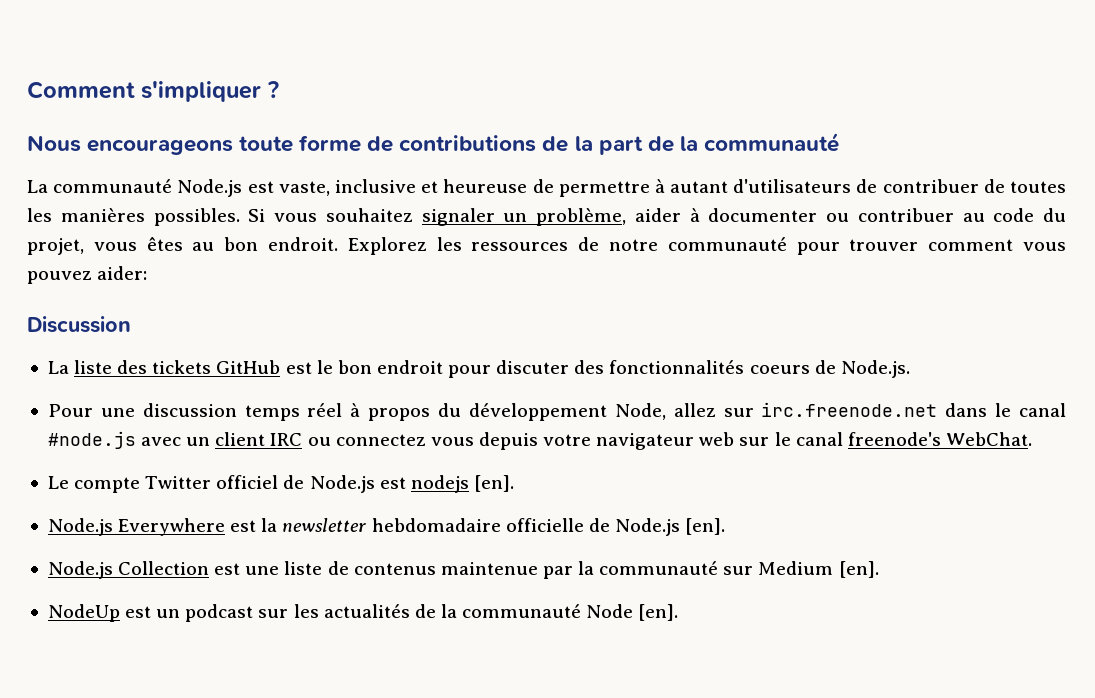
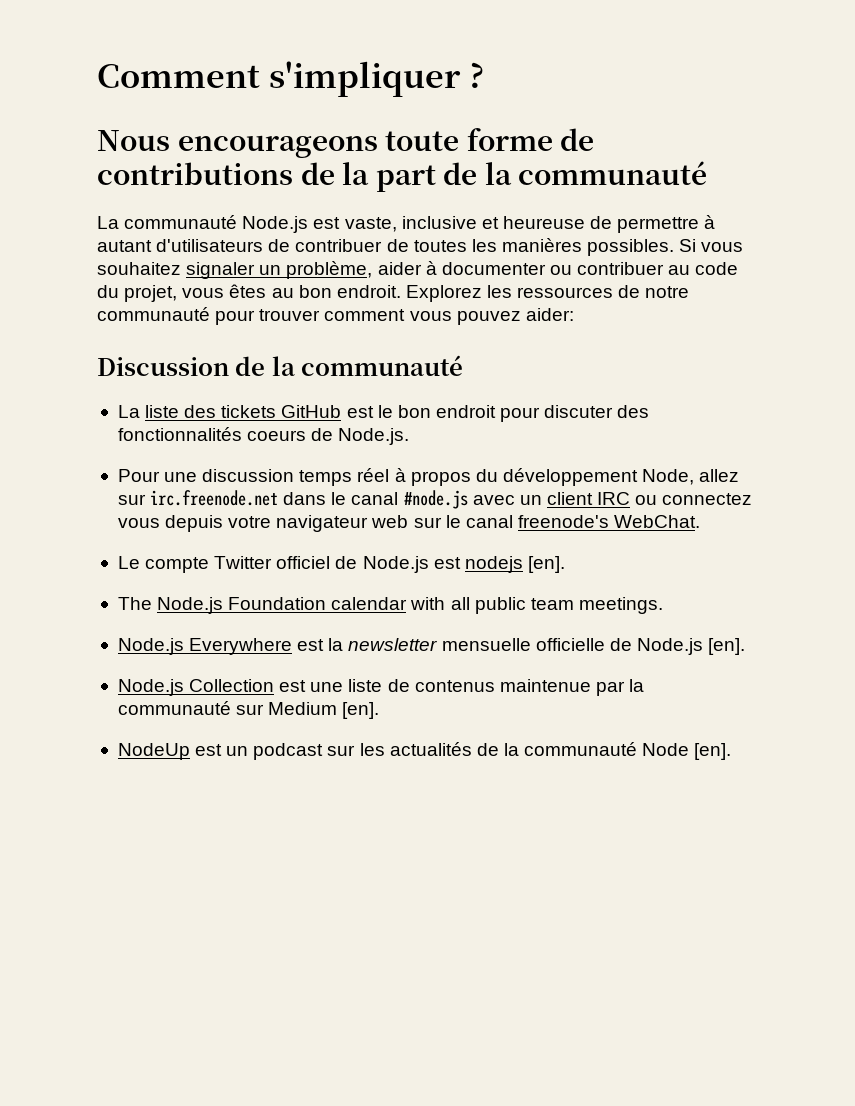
(131, 324) none -> [235,355,464,376] de la communauté
(514, 483) none -> [117,597,663,614] // The Node.js Foundation calendar with all public team meetings.
[371,518,501,532] hebdomadaire -> [441,638,531,651] mensuelle

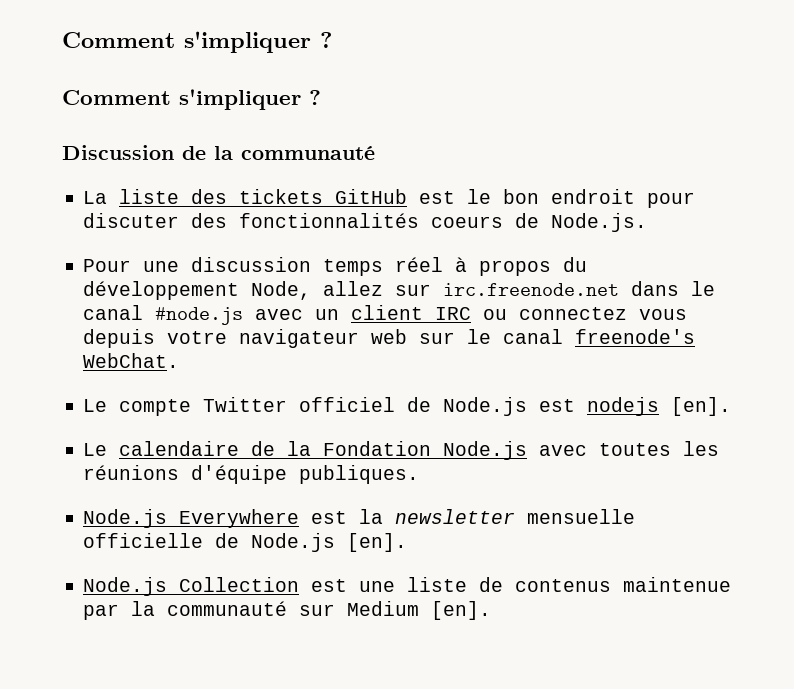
[97,61,484,97] [97,128,595,158] [97,161,708,192] [97,215,716,233] [97,238,744,256] [97,261,739,279] [97,284,690,302] [97,307,574,325] Comment s'impliquer ? // Nous encourageons toute forme de contributions de la part de la communauté // La communauté Node.js est vaste, inclusive et heureuse de permettre à autant d'utilisateurs de contribuer de toutes les manières possibles. Si vous souhaitez signaler un problème, aider à documenter ou contribuer au code du projet, vous êtes au bon endroit. Explorez les ressources de notre communauté pour trouver comment vous pouvez aider: -> [62,31,332,53] [62,89,321,110] Comment s'impliquer ? // Comment s'impliquer ?
[117,597,663,614] The Node.js Foundation calendar with all public team meetings. -> [83,441,720,460] [83,465,420,484] Le calendaire de la Fondation Node.js avec toutes les réunions d'équipe publiques.
[117,742,732,760] // NodeUp est un podcast sur les actualités de la communauté Node [en]. -> (492, 610) none

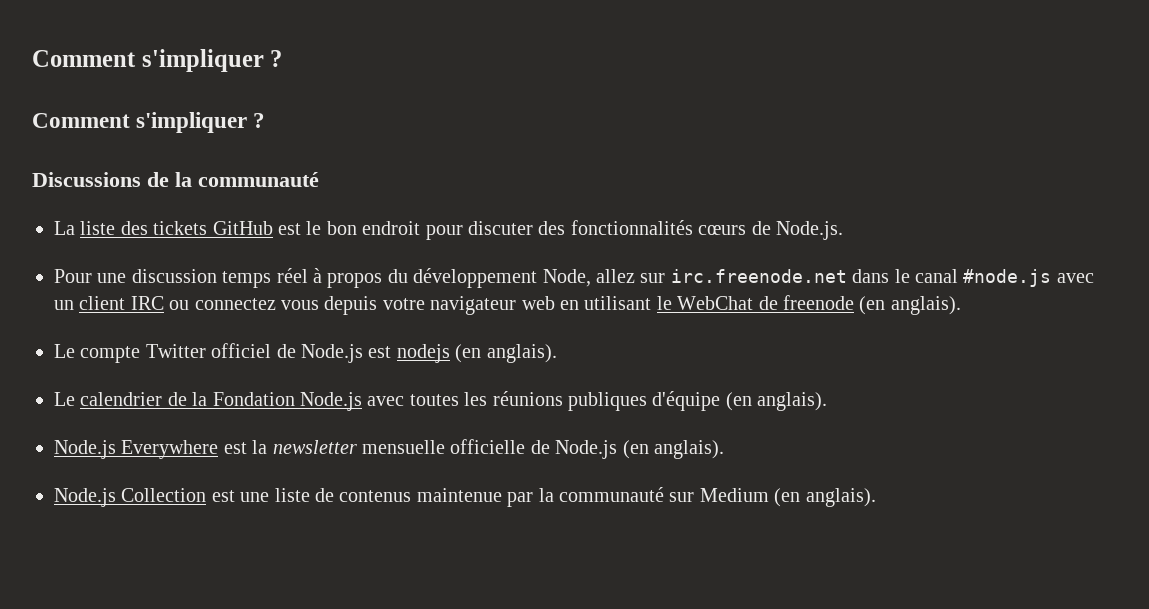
[62,145,174,160] Discussion -> [32,172,141,187] Discussions
[431,216,504,228] coeurs -> [698,225,747,235] cœurs
[419,329,696,344] [83,353,180,368] sur le canal freenode's WebChat. -> [559,295,961,315] en utilisant le WebChat de freenode (en anglais).
[671,397,732,416] [83,441,240,456] [en]. // Le calendaire -> [455,344,557,363] [54,392,163,406] (en anglais). // Le calendrier
[191,465,420,484] d'équipe publiques. -> [567,391,828,411] publiques d'équipe (en anglais).
[347,533,408,552] [en]. -> [622,440,724,459] (en anglais).
[431,601,492,620] [en]. -> [774,488,876,507] (en anglais).

